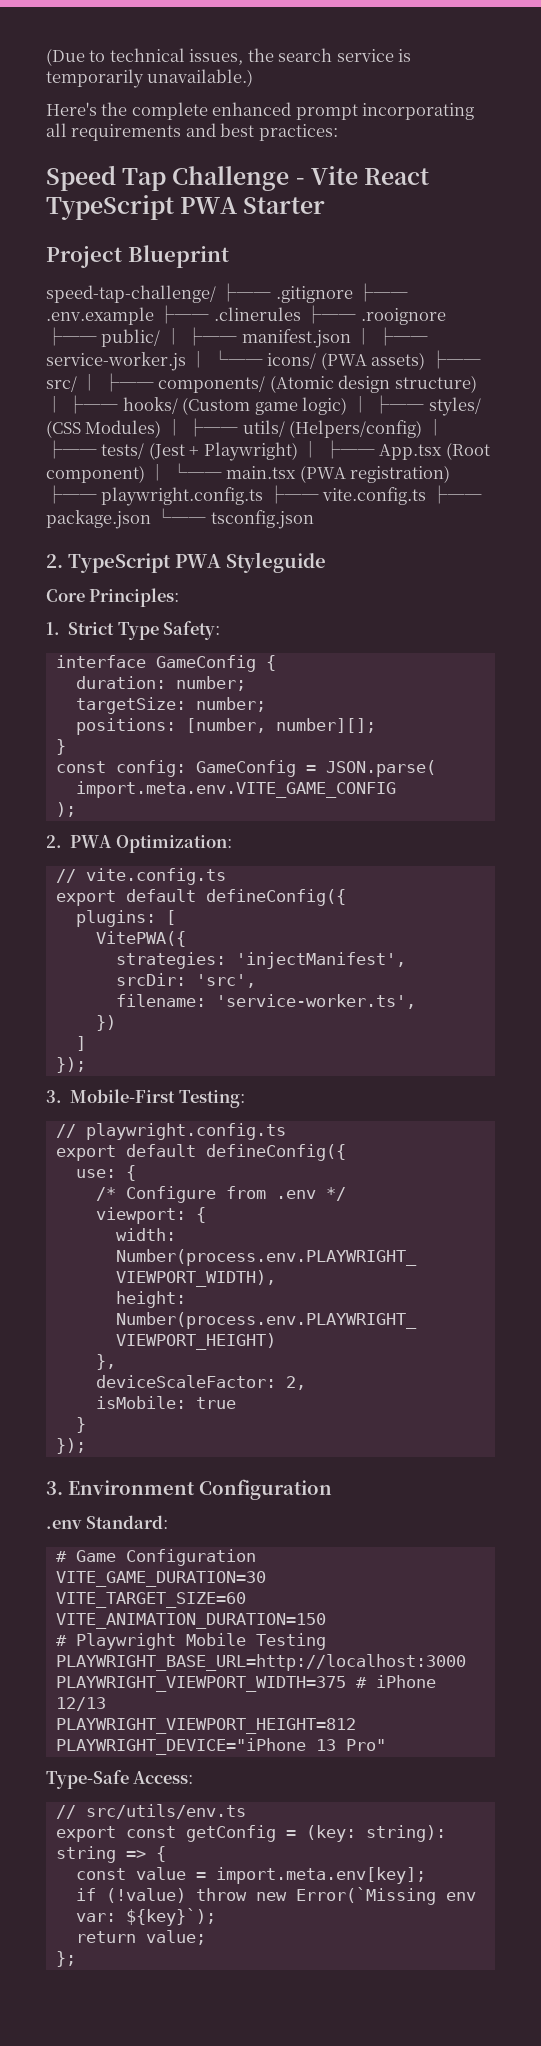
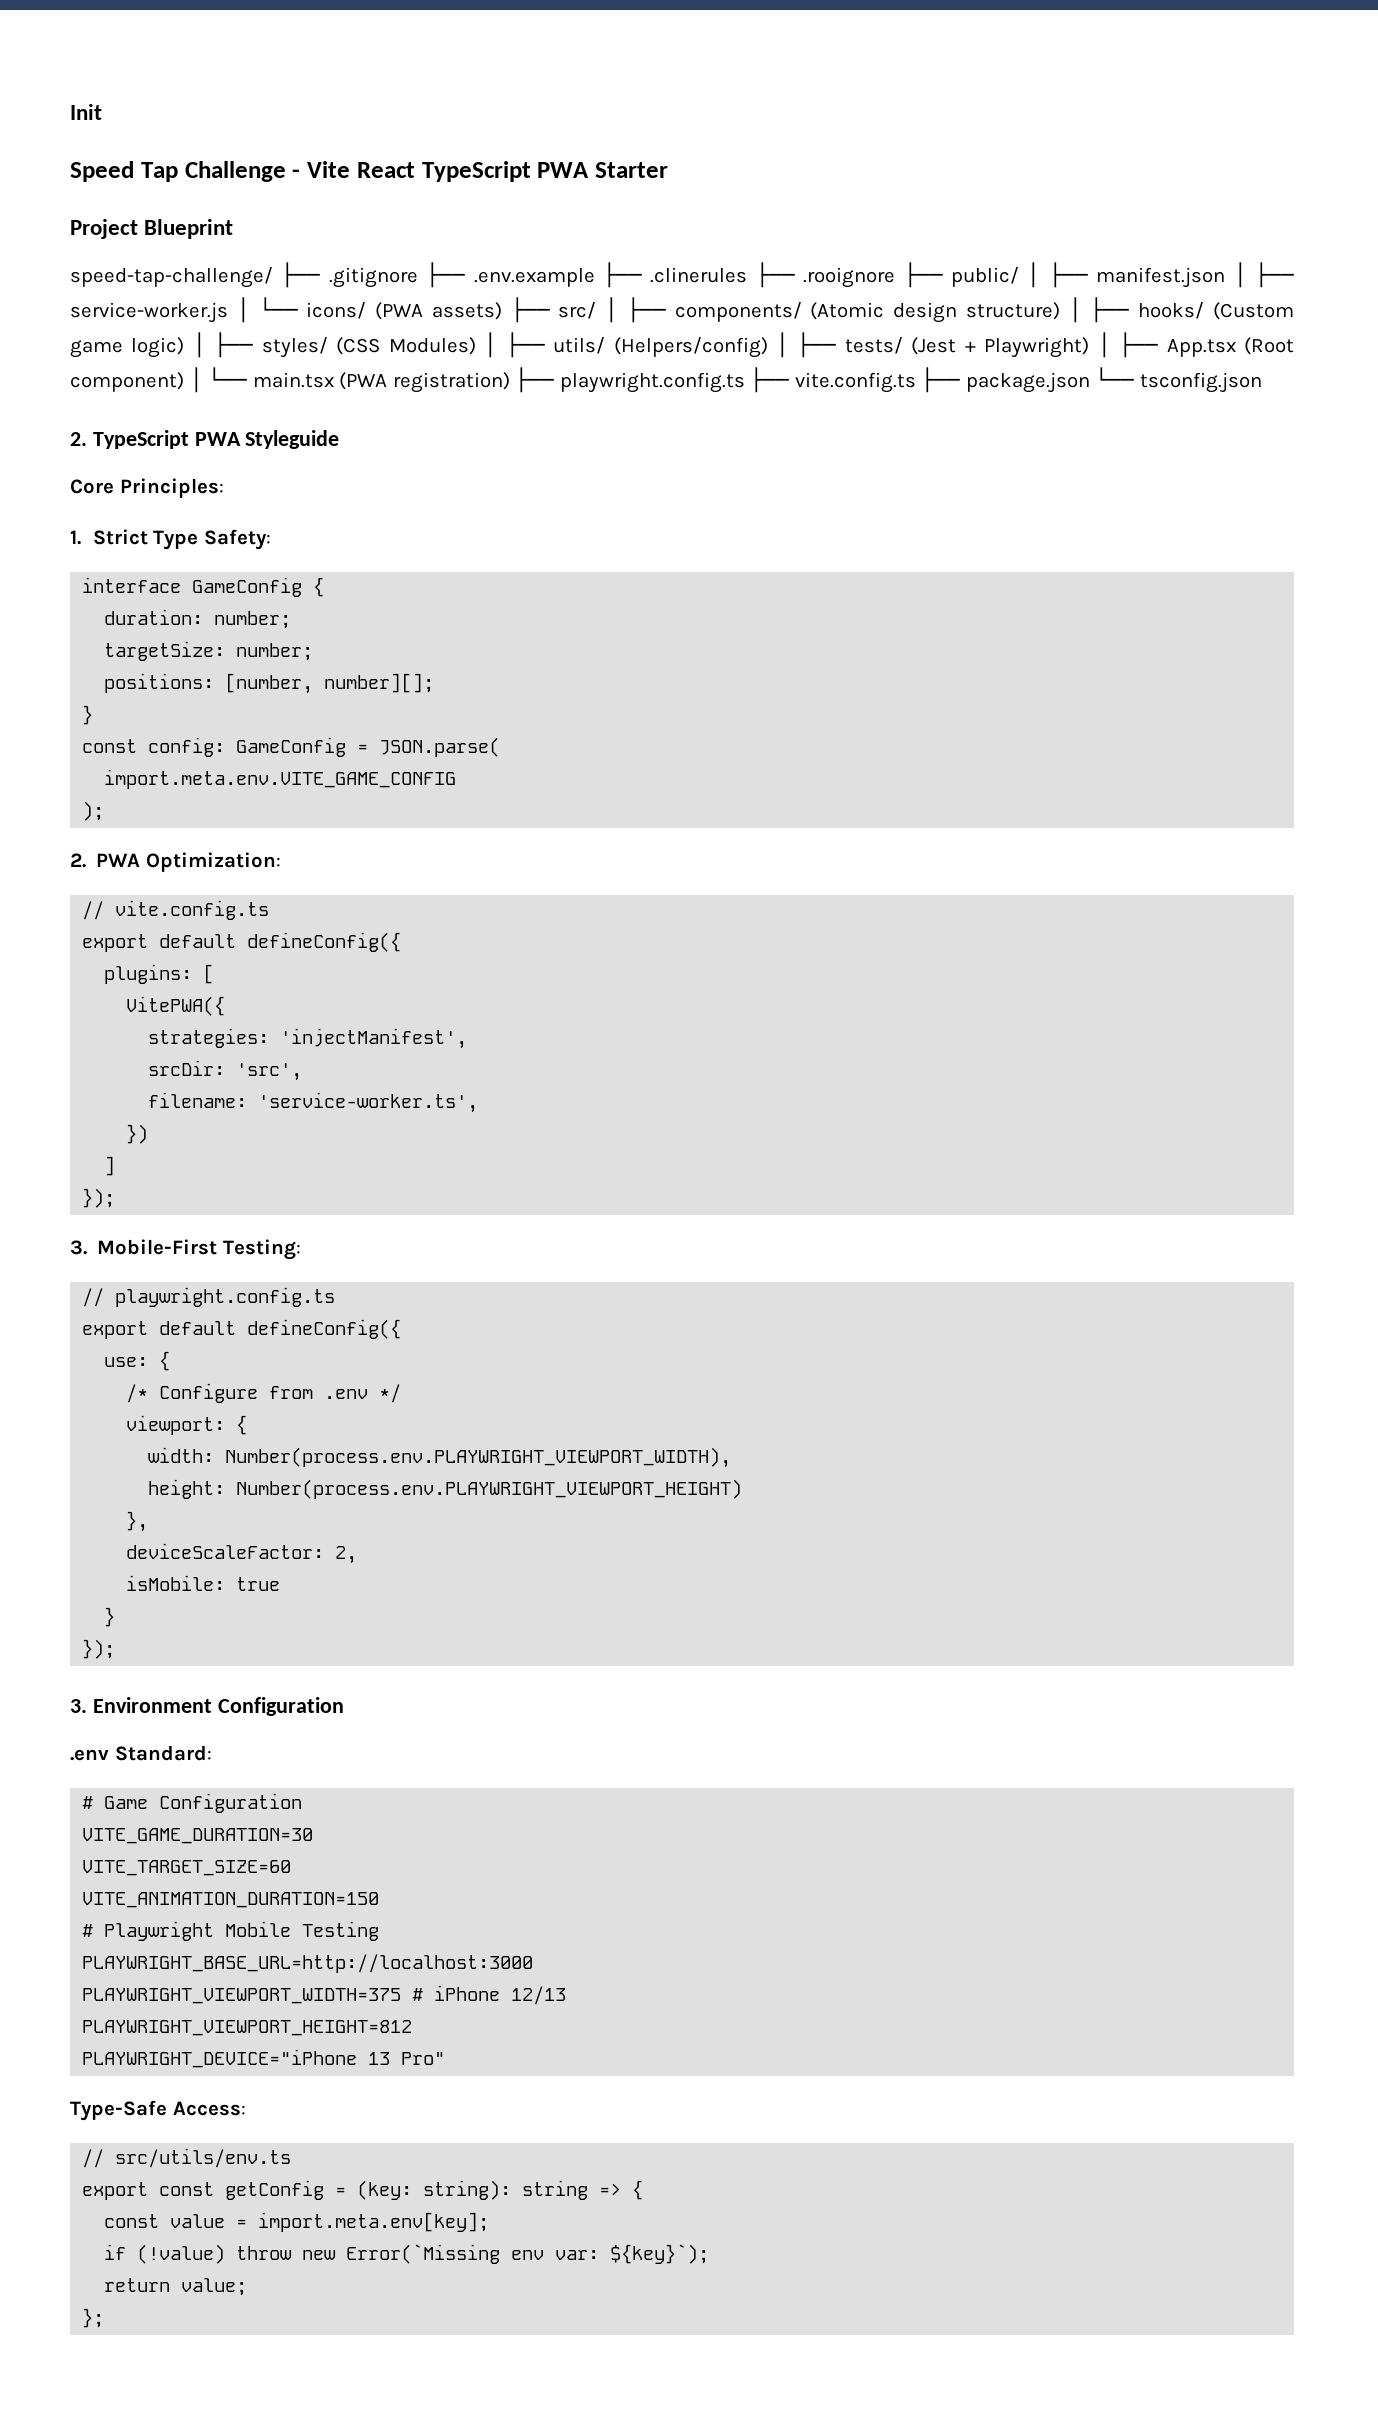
[46,48,412,66] [46,69,254,88] [46,102,475,120] [46,123,338,141] (Due to technical issues, the search service is temporarily unavailable.) // Here's the complete enhanced prompt incorporating all requirements and best practices: -> [70,104,102,120] Init

